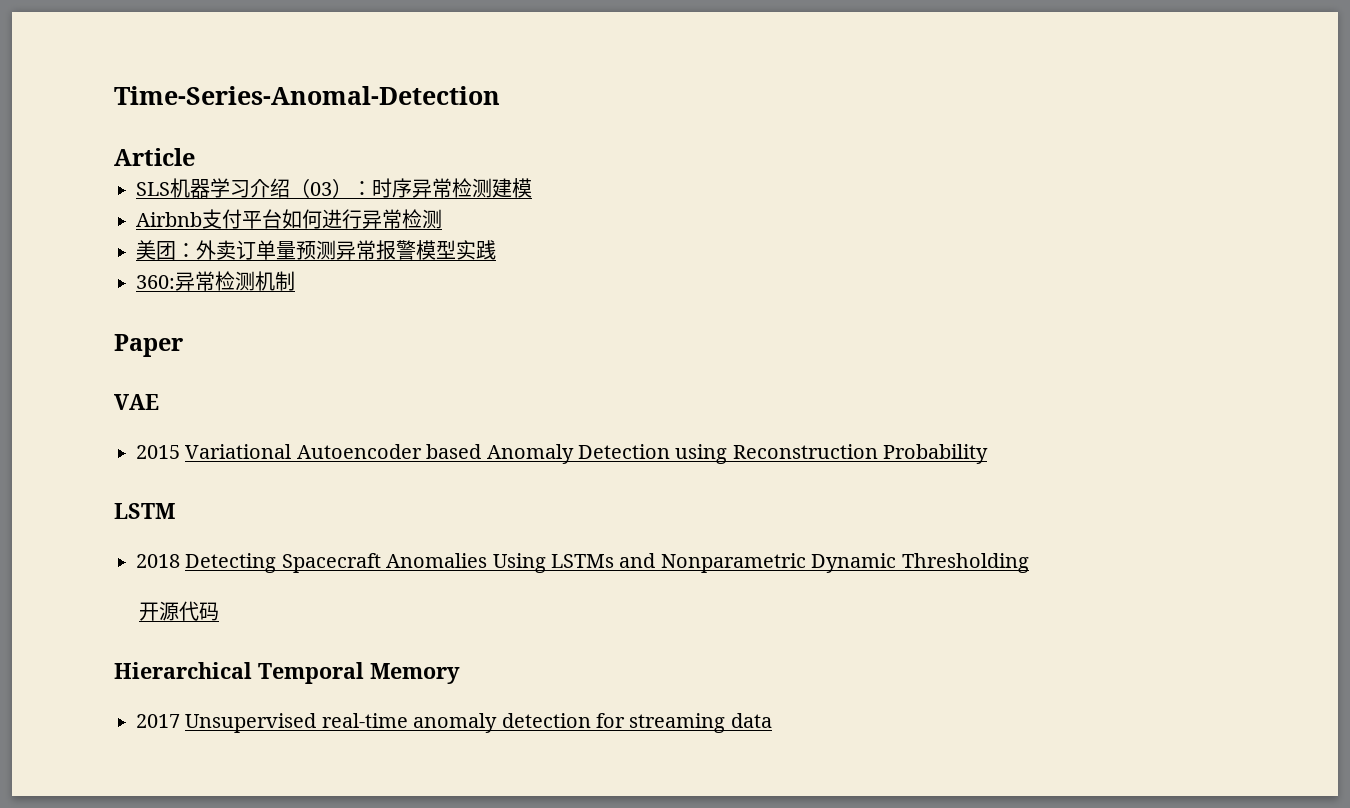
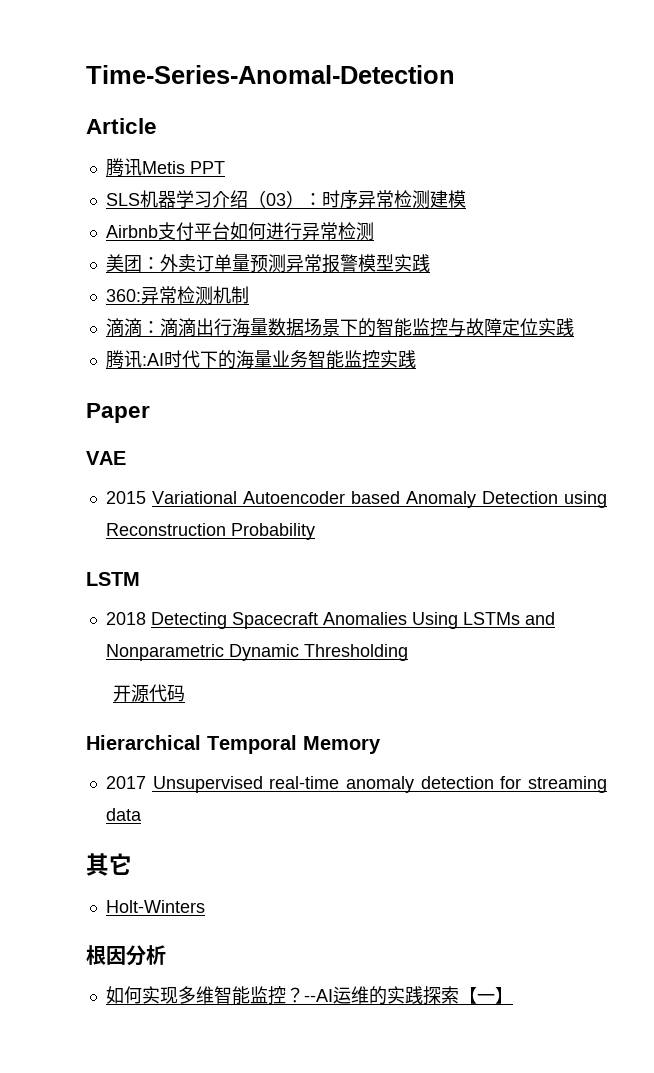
(195, 157) none -> [105,158,225,177] // 腾讯Metis PPT
(295, 281) none -> [105,318,574,337] [105,350,416,369] // 滴滴：滴滴出行海量数据场景下的智能监控与故障定位实践 // 腾讯:AI时代下的海量业务智能监控实践
(772, 720) none -> [86,853,132,876] [105,900,205,913] [86,945,166,966] [105,986,513,1005] // 其它 // Holt-Winters // 根因分析 // 如何实现多维智能监控？--AI运维的实践探索【一】

